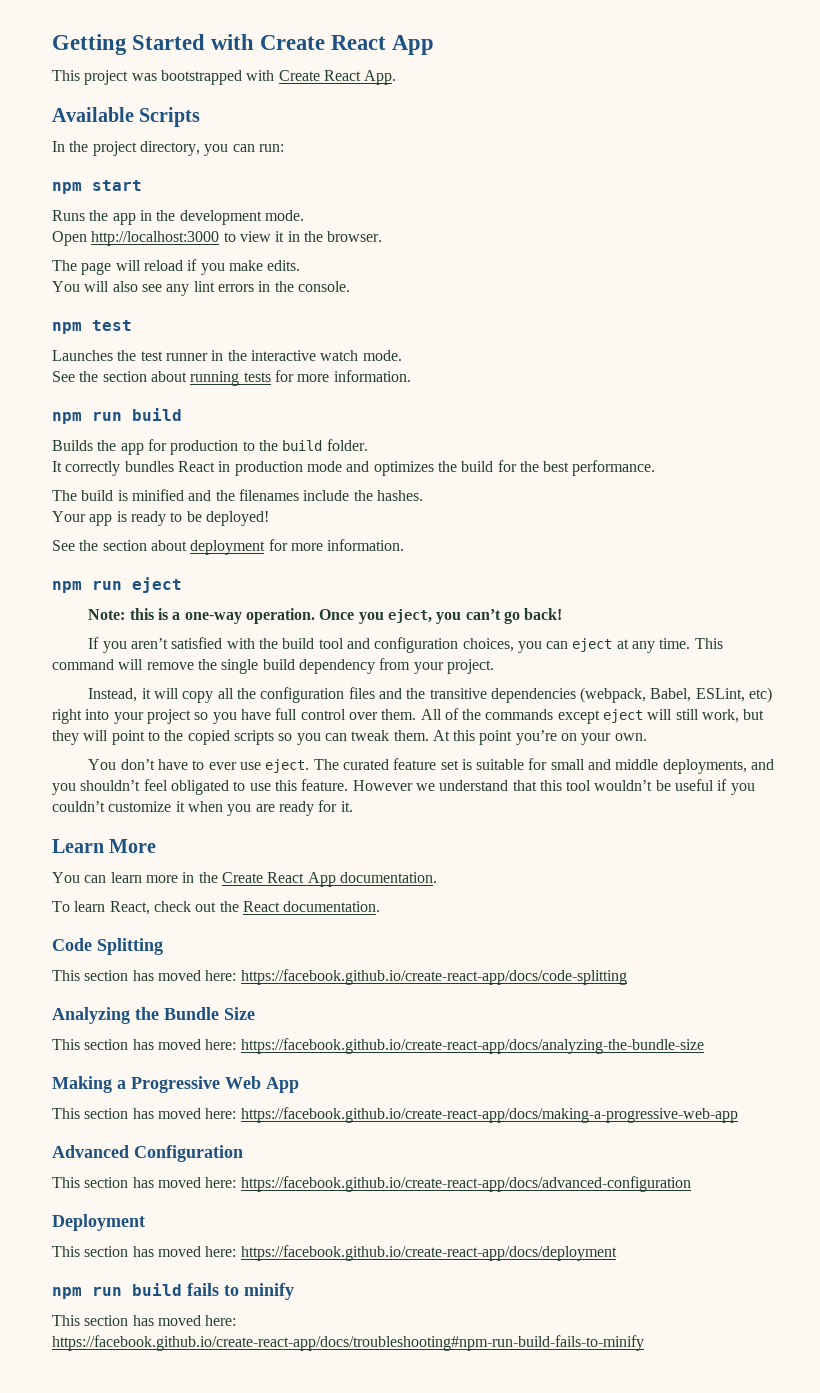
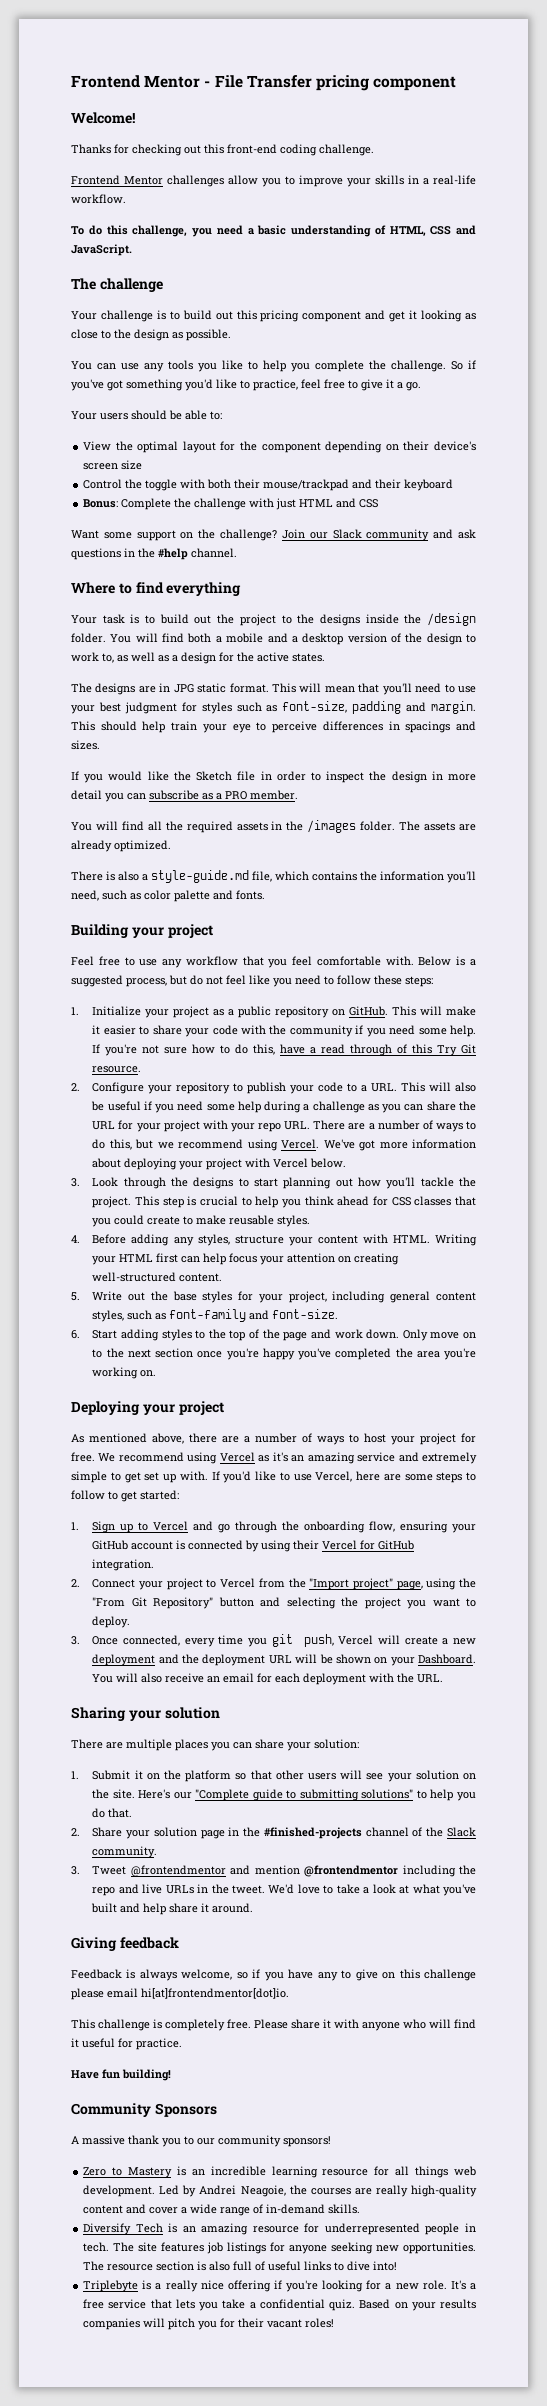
[52,34,435,55] [52,70,397,85] [52,107,201,127] [52,141,284,156] [52,180,142,194] [52,210,304,225] [52,231,383,246] [52,259,301,275] [52,281,350,296] [52,320,132,334] [52,350,402,361] [52,370,411,386] [52,408,182,424] [52,439,368,455] [52,460,656,476] [52,489,423,501] [52,511,269,526] [52,539,405,555] [52,577,182,593] [88,608,563,624] [88,637,723,653] [52,658,494,674] [88,687,773,703] [52,708,765,724] [52,730,647,745] [88,758,775,774] [52,779,755,795] [52,800,353,816] [52,839,157,853] [52,872,437,887] [52,901,381,915] [52,938,163,955] [52,969,627,985] [52,1007,255,1024] [52,1038,704,1054] [52,1076,299,1093] [52,1107,738,1123] [52,1145,243,1162] [52,1176,691,1192] [52,1214,145,1231] [52,1245,617,1261] [52,1283,294,1300] [52,1315,237,1326] [52,1335,644,1351] Getting Started with Create React App // This project was bootstrapped with Create React App. // Available Scripts // In the project directory, you can run: // npm start // Runs the app in the development mode. // Open http://localhost:3000 to view it in the browser. // The page will reload if you make edits. // You will also see any lint errors in the console. // npm test // Launches the test runner in the interactive watch mode. // See the section about running tests for more information. // npm run build // Builds the app for production to the build folder. // It correctly bundles React in production mode and optimizes the build for the best performance. // The build is minified and the filenames include the hashes. // Your app is ready to be deployed! // See the section about deployment for more information. // npm run eject // Note: this is a one-way operation. Once you eject, you can’t go back! // If you aren’t satisfied with the build tool and configuration choices, you can eject at any time. This command will remove the single build dependency from your project. // Instead, it will copy all the configuration files and the transitive dependencies (webpack, Babel, ESLint, etc) right into your project so you have full control over them. All of the commands except eject will still work, but they will point to the copied scripts so you can tweak them. At this point you’re on your own. // You don’t have to ever use eject. The curated feature set is suitable for small and middle deployments, and you shouldn’t feel obligated to use this feature. However we understand that this tool wouldn’t be useful if you couldn’t customize it when you are ready for it. // Learn More // You can learn more in the Create React App documentation. // To learn React, check out the React documentation. // Code Splitting // This section has moved here: https://facebook.github.io/create-react-app/docs/code-splitting // Analyzing the Bundle Size // This section has moved here: https://facebook.github.io/create-react-app/docs/analyzing-the-bundle-size // Making a Progressive Web App // This section has moved here: https://facebook.github.io/create-react-app/docs/making-a-progressive-web-app // Advanced Configuration // This section has moved here: https://facebook.github.io/create-react-app/docs/advanced-configuration // Deployment // This section has moved here: https://facebook.github.io/create-react-app/docs/deployment // npm run build fails to minify // This section has moved here: https://facebook.github.io/create-react-app/docs/troubleshooting#npm-run-build-fails-to-minify -> [71,75,457,91] [71,112,135,124] [71,144,374,156] [71,175,476,187] [71,194,126,204] [71,225,476,237] [71,244,132,256] [71,278,163,292] [71,310,476,322] [71,329,231,341] [71,360,476,372] [71,379,421,391] [71,410,222,420] [83,441,476,453] [83,460,143,470] [83,479,454,491] [83,498,379,510] [71,529,476,541] [71,548,237,560] [71,582,242,596] [71,613,476,626] [71,633,476,645] [71,652,325,664] [71,683,477,695] [71,701,476,714] [71,721,476,733] [71,740,100,750] [71,771,477,783] [71,790,298,802] [71,820,476,833] [71,840,171,852] [71,870,476,883] [71,890,265,902] [71,924,213,938] [71,956,477,968] [71,975,433,987] [71,1006,476,1018] [92,1025,476,1037] [92,1044,476,1056] [92,1066,142,1073] [71,1082,476,1094] [91,1101,476,1113] [92,1120,477,1132] [92,1139,476,1151] [92,1158,347,1170] [71,1177,476,1189] [92,1196,476,1208] [92,1215,311,1227] [71,1234,477,1246] [92,1253,400,1265] [92,1272,223,1282] [71,1291,476,1303] [92,1309,339,1322] [71,1329,477,1341] [92,1348,477,1360] [92,1367,157,1379] [71,1401,224,1415] [71,1433,476,1445] [71,1452,478,1464] [71,1471,476,1483] [71,1490,179,1502] [71,1521,476,1533] [92,1540,415,1552] [92,1559,155,1571] [71,1578,477,1590] [92,1597,476,1609] [92,1616,131,1628] [71,1634,476,1647] [92,1654,477,1666] [92,1673,444,1685] [71,1707,220,1721] [71,1739,359,1751] [71,1770,476,1782] [92,1789,476,1801] [92,1808,133,1818] [71,1827,476,1839] [92,1846,158,1858] [71,1865,476,1877] [92,1884,476,1896] [91,1903,254,1915] [71,1937,179,1951] [71,1969,476,1981] [71,1988,289,2000] [71,2019,476,2031] [71,2038,182,2050] [71,2069,171,2081] [71,2103,217,2117] [71,2135,331,2147] [83,2166,476,2178] [83,2185,477,2197] [83,2204,361,2216] [83,2223,476,2235] [83,2242,477,2254] [83,2261,398,2271] [83,2280,476,2292] [83,2299,477,2311] [83,2318,335,2330] Frontend Mentor - File Transfer pricing component // Welcome! // Thanks for checking out this front-end coding challenge. // Frontend Mentor challenges allow you to improve your skills in a real-life workflow. // To do this challenge, you need a basic understanding of HTML, CSS and JavaScript. // The challenge // Your challenge is to build out this pricing component and get it looking as close to the design as possible. // You can use any tools you like to help you complete the challenge. So if you've got something you'd like to practice, feel free to give it a go. // Your users should be able to: // View the optimal layout for the component depending on their device's screen size // Control the toggle with both their mouse/trackpad and their keyboard // Bonus: Complete the challenge with just HTML and CSS // Want some support on the challenge? Join our Slack community and ask questions in the #help channel. // Where to find everything // Your task is to build out the project to the designs inside the /design folder. You will find both a mobile and a desktop version of the design to work to, as well as a design for the active states. // The designs are in JPG static format. This will mean that you'll need to use your best judgment for styles such as font-size, padding and margin. This should help train your eye to perceive differences in spacings and sizes. // If you would like the Sketch file in order to inspect the design in more detail you can subscribe as a PRO member. // You will find all the required assets in the /images folder. The assets are already optimized. // There is also a style-guide.md file, which contains the information you'll need, such as color palette and fonts. // Building your project // Feel free to use any workflow that you feel comfortable with. Below is a suggested process, but do not feel like you need to follow these steps: // 1. Initialize your project as a public repository on GitHub. This will make it easier to share your code with the community if you need some help. If you're not sure how to do this, have a read through of this Try Git resource. // 2. Configure your repository to publish your code to a URL. This will also be useful if you need some help during a challenge as you can share the URL for your project with your repo URL. There are a number of ways to do this, but we recommend using Vercel. We've got more information about deploying your project with Vercel below. // 3. Look through the designs to start planning out how you'll tackle the project. This step is crucial to help you think ahead for CSS classes that you could create to make reusable styles. // 4. Before adding any styles, structure your content with HTML. Writing your HTML first can help focus your attention on creating well-structured content. // 5. Write out the base styles for your project, including general content styles, such as font-family and font-size. // 6. Start adding styles to the top of the page and work down. Only move on to the next section once you're happy you've completed the area you're working on. // Deploying your project // As mentioned above, there are a number of ways to host your project for free. We recommend using Vercel as it's an amazing service and extremely simple to get set up with. If you'd like to use Vercel, here are some steps to follow to get started: // 1. Sign up to Vercel and go through the onboarding flow, ensuring your GitHub account is connected by using their Vercel for GitHub integration. // 2. Connect your project to Vercel from the "Import project" page, using the "From Git Repository" button and selecting the project you want to deploy. // 3. Once connected, every time you git push, Vercel will create a new deployment and the deployment URL will be shown on your Dashboard. You will also receive an email for each deployment with the URL. // Sharing your solution // There are multiple places you can share your solution: // 1. Submit it on the platform so that other users will see your solution on the site. Here's our "Complete guide to submitting solutions" to help you do that. // 2. Share your solution page in the #finished-projects channel of the Slack community. // 3. Tweet @frontendmentor and mention @frontendmentor including the repo and live URLs in the tweet. We'd love to take a look at what you've built and help share it around. // Giving feedback // Feedback is always welcome, so if you have any to give on this challenge please email hi[at]frontendmentor[dot]io. // This challenge is completely free. Please share it with anyone who will find it useful for practice. // Have fun building! // Community Sponsors // A massive thank you to our community sponsors! // Zero to Mastery is an incredible learning resource for all things web development. Led by Andrei Neagoie, the courses are really high-quality content and cover a wide range of in-demand skills. // Diversify Tech is an amazing resource for underrepresented people in tech. The site features job listings for anyone seeking new opportunities. The resource section is also full of useful links to dive into! // Triplebyte is a really nice offering if you're looking for a new role. It's a free service that lets you take a confidential quiz. Based on your results companies will pitch you for their vacant roles!

